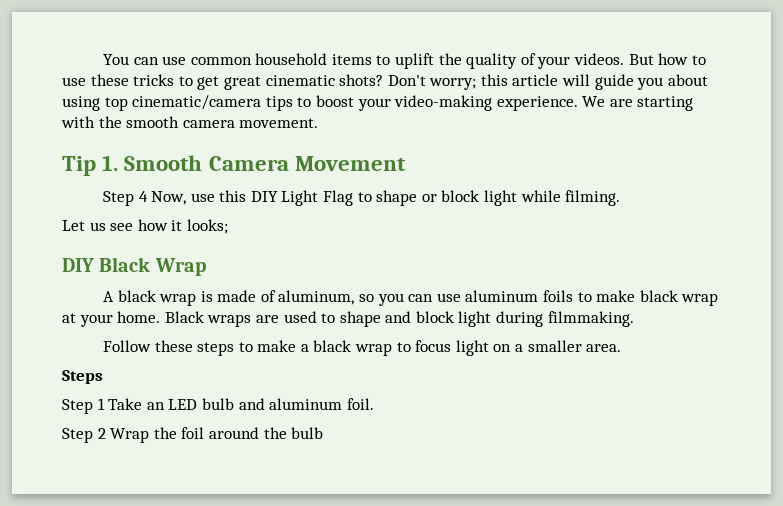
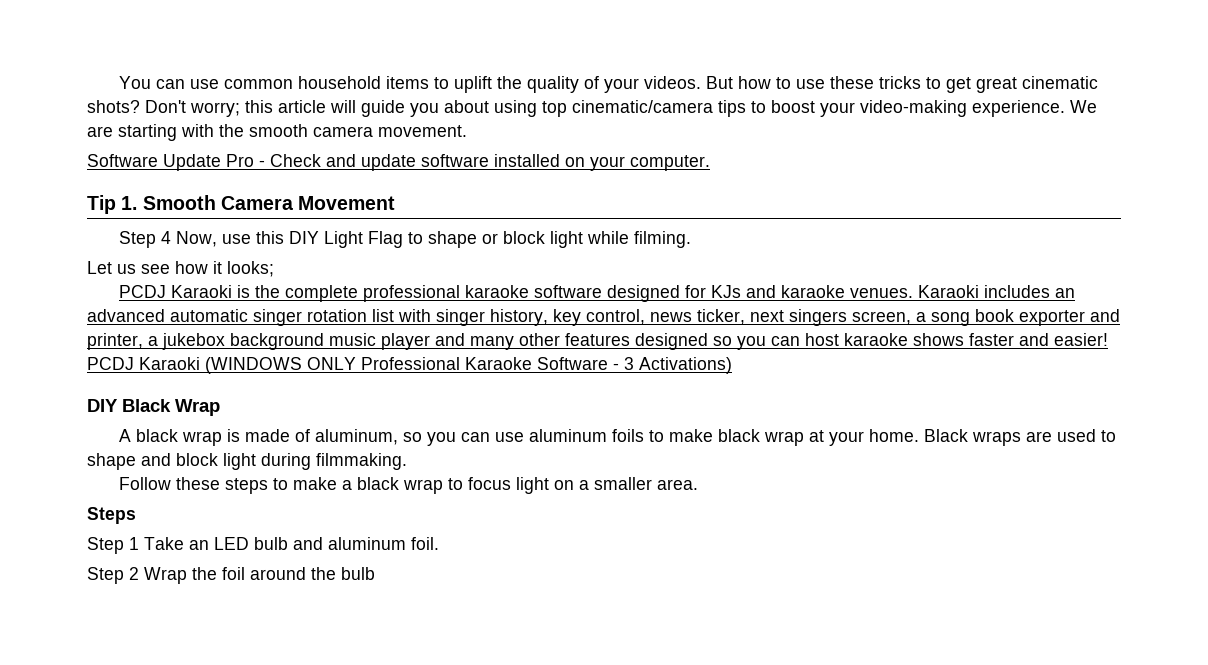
(319, 123) none -> [87,154,710,171] // Software Update Pro - Check and update software installed on your computer.
(228, 226) none -> [119,285,1076,302] [87,309,1120,326] [87,333,1108,350] [87,357,732,374] // PCDJ Karaoki is the complete professional karaoke software designed for KJs and karaoke venues. Karaoki includes an advanced automatic singer rotation list with singer history, key control, news ticker, next singers screen, a song book exporter and printer, a jukebox background music player and many other features designed so you can host karaoke shows faster and easier! PCDJ Karaoki (WINDOWS ONLY Professional Karaoke Software - 3 Activations)

